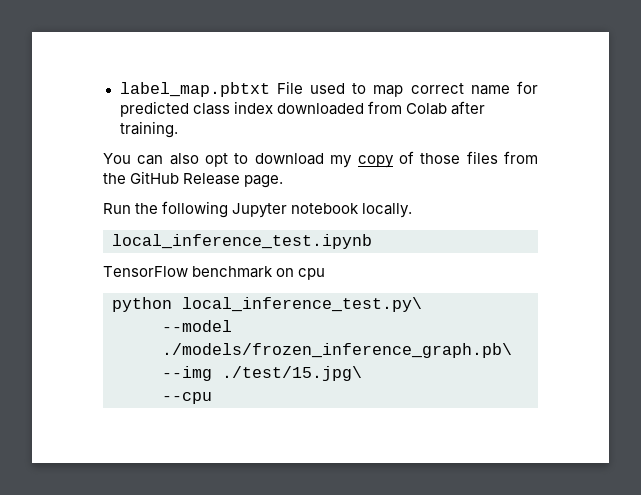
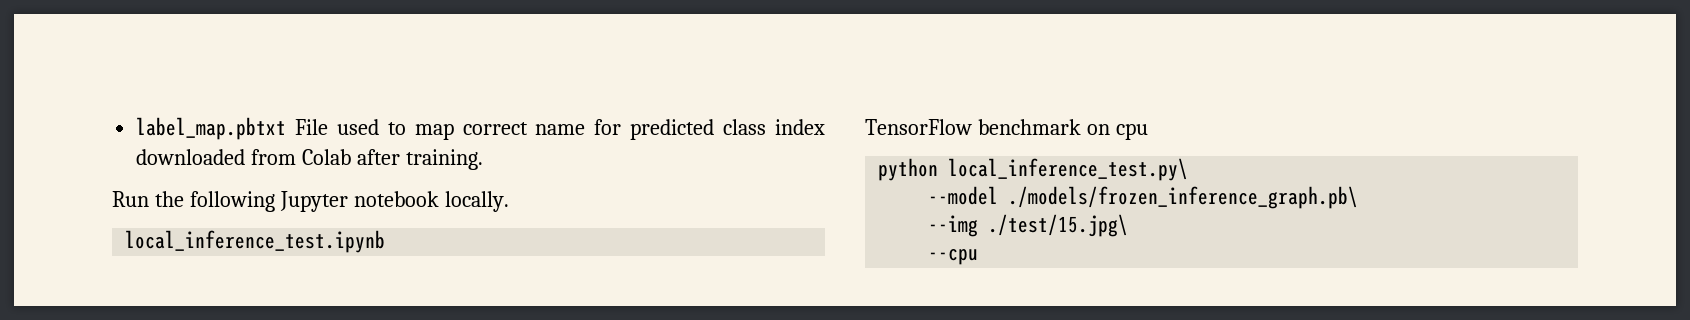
[103,151,538,168] [103,171,284,188] // You can also opt to download my copy of those files from the GitHub Release page. -> (483, 159) none

